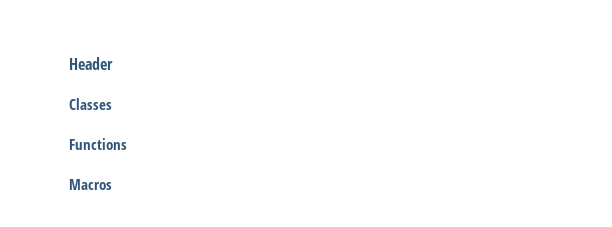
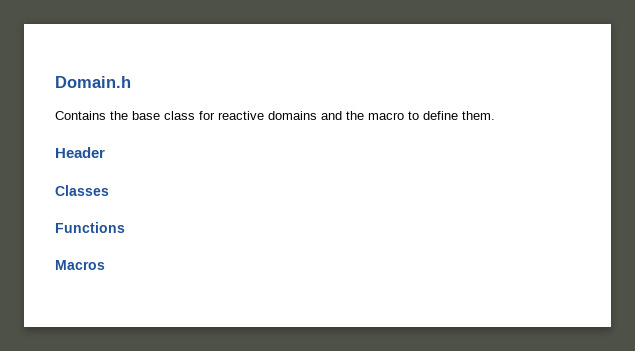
(69, 63) none -> [55,76,131,88] [55,111,495,120] Domain.h // Contains the base class for reactive domains and the macro to define them. //

